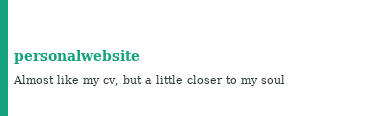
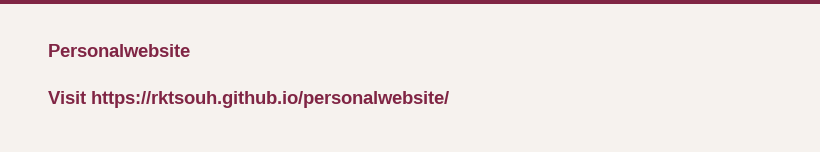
[14,50,140,64] [13,75,285,86] personalwebsite // Almost like my cv, but a little closer to my soul -> [48,44,190,57] [48,91,449,108] Personalwebsite // Visit https://rktsouh.github.io/personalwebsite/

